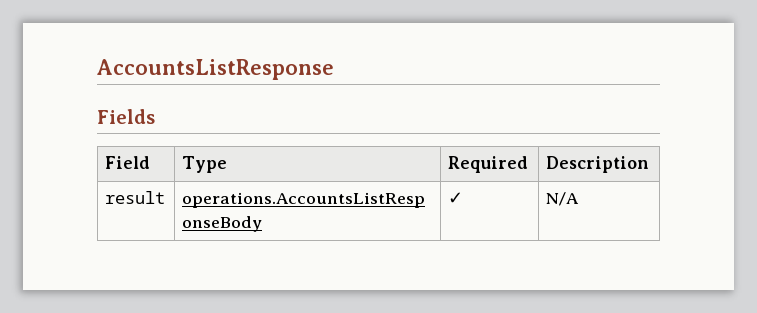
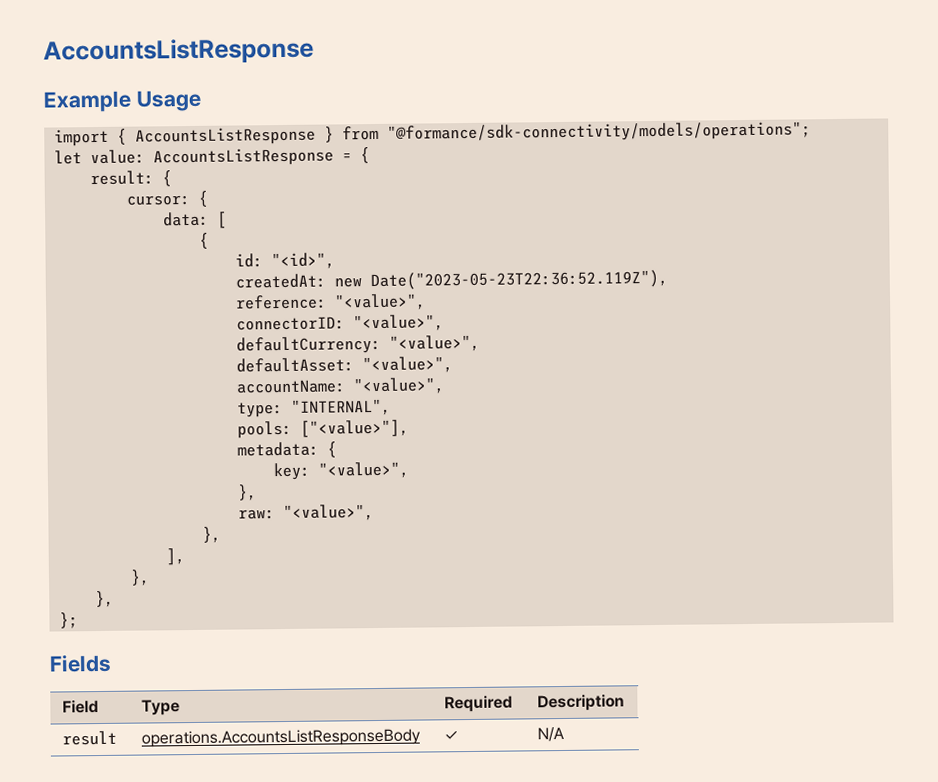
[97,59,334,80] AccountsListResponse -> [43,37,314,65] [43,89,201,113] [53,121,811,147] [53,147,370,167] [89,170,172,187] [125,190,208,207] [162,211,227,229] [198,232,209,249] [234,252,335,270] [234,269,668,291] [234,293,426,311] [235,314,444,332] [235,334,480,355] [235,356,453,374] [235,377,445,395] [236,398,391,418] [236,419,409,439] [236,441,337,458] [272,461,409,481] [236,484,257,501] [237,504,374,522] [201,526,221,543] [165,548,185,566] [129,569,150,586] [94,590,114,608] [58,612,78,629] AccountsListResponse // Example Usage // import { AccountsListResponse } from "@formance/sdk-connectivity/models/operations"; // let value: AccountsListResponse = { // result: { // cursor: { // data: [ // { // id: "<id>", // createdAt: new Date("2023-05-23T22:36:52.119Z"), // reference: "<value>", // connectorID: "<value>", // defaultCurrency: "<value>", // defaultAsset: "<value>", // accountName: "<value>", // type: "INTERNAL", // pools: ["<value>"], // metadata: { // key: "<value>", // }, // raw: "<value>", // }, // ], // }, // }, // };

